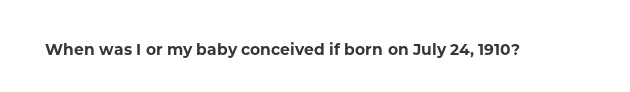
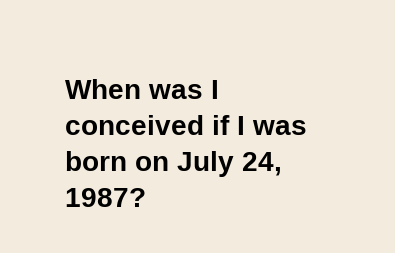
[145,42,342,58] or my baby conceived if -> [65,115,307,135] conceived if I was
[478,44,521,55] 1910? -> [65,188,146,207] 1987?

